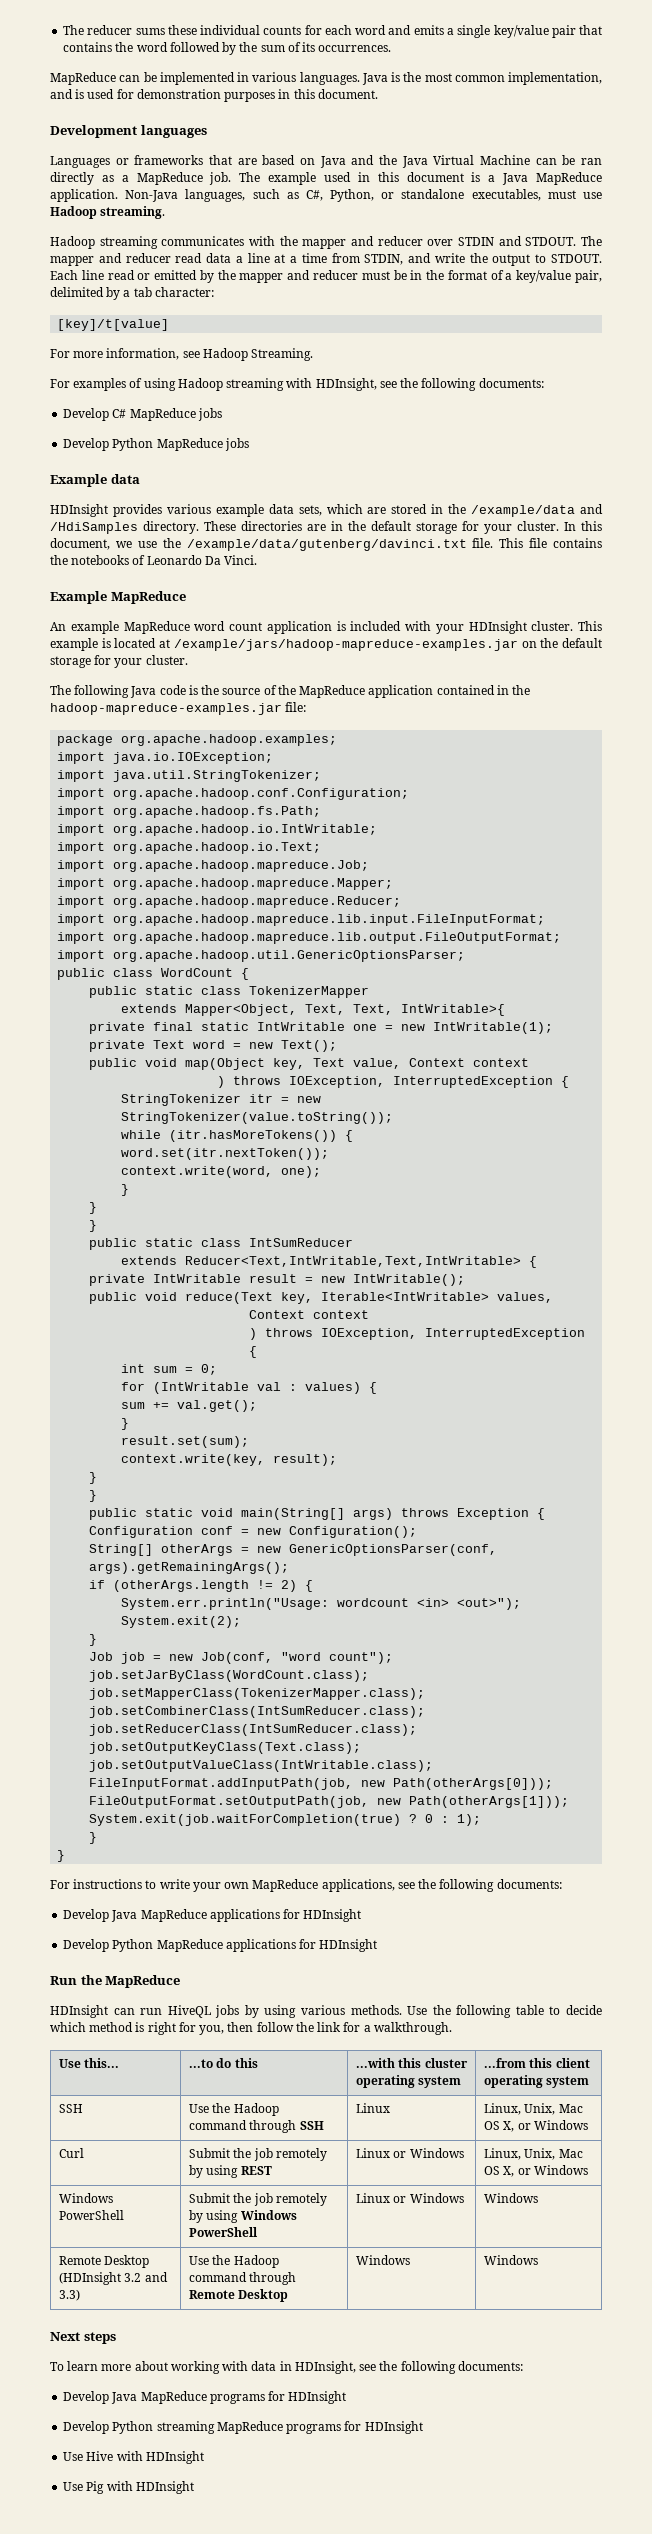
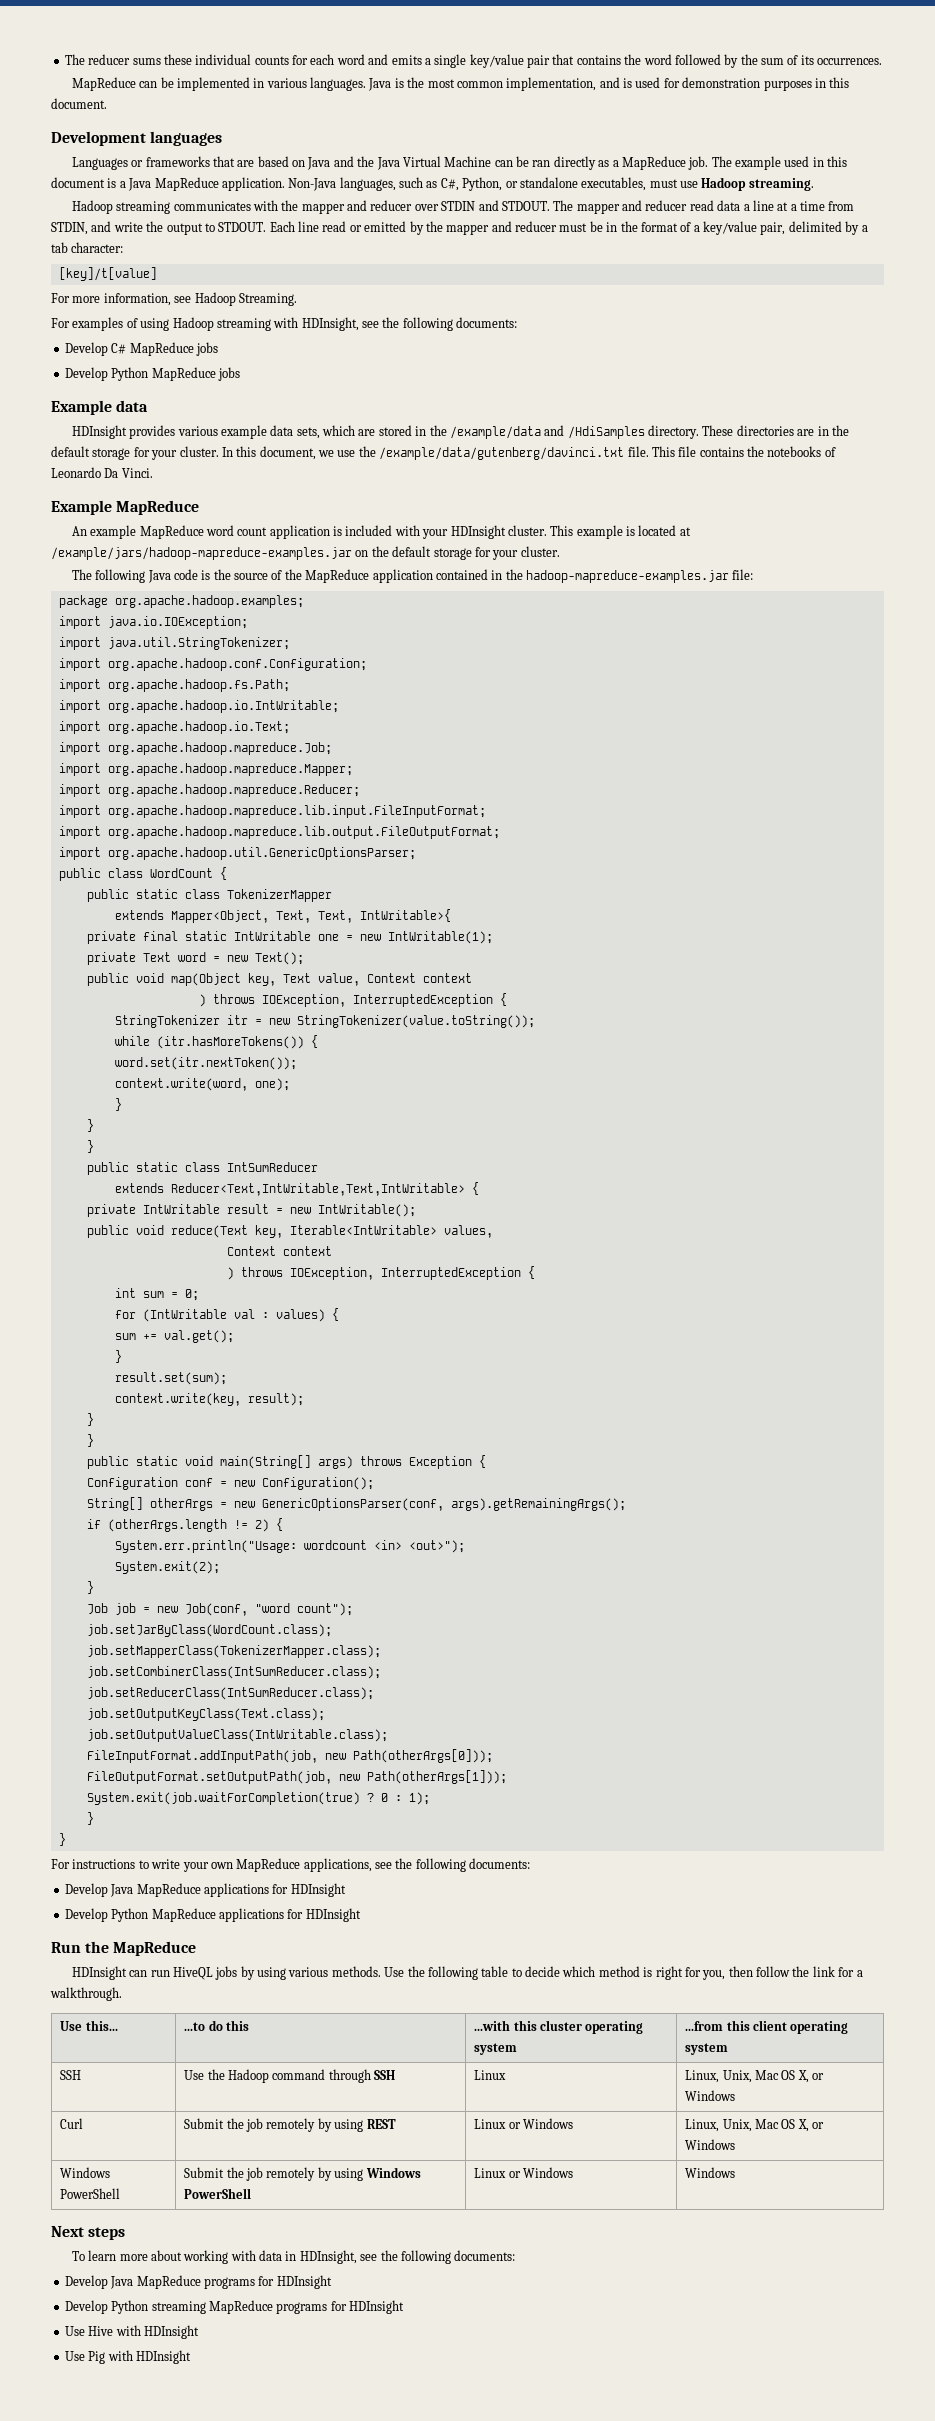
[59,2255,150,2268] [59,2272,168,2285] [59,2289,81,2301] [189,2255,279,2268] [189,2272,297,2285] [189,2289,289,2302] [356,2255,411,2265] [484,2255,539,2265] // Remote Desktop (HDInsight 3.2 and 3.3) | Use the Hadoop command through Remote Desktop | Windows | Windows -> (736, 2172) none

